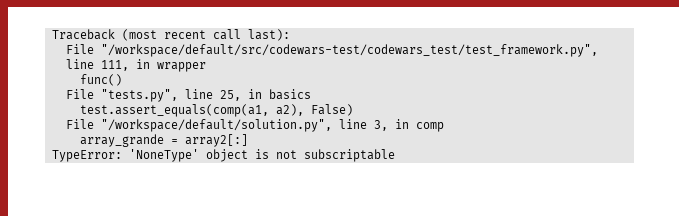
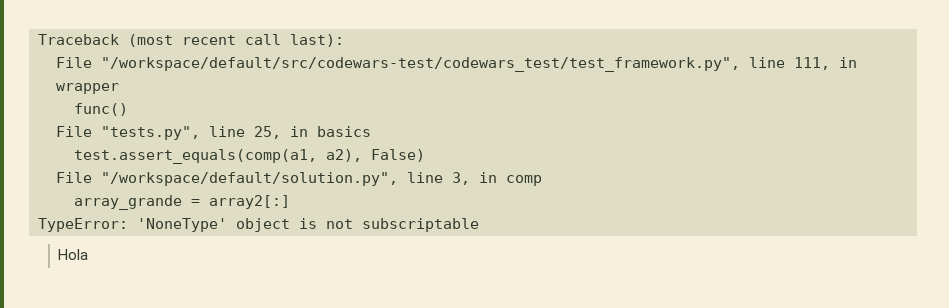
(395, 155) none -> [58,249,89,260] // Hola

